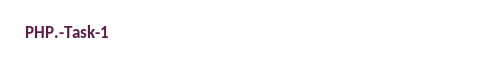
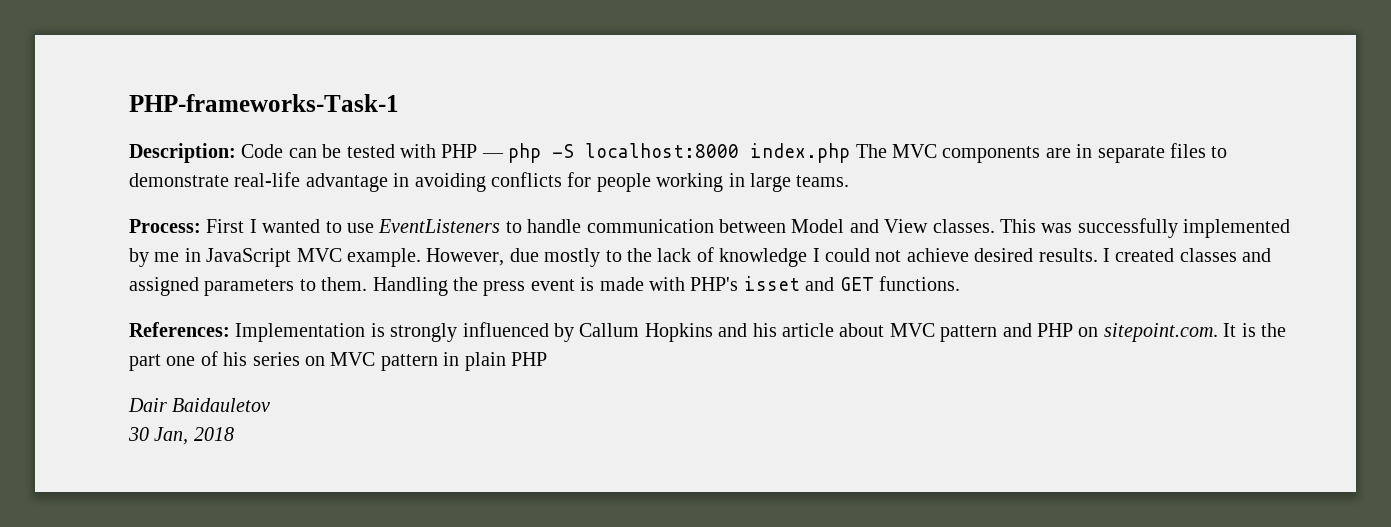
[25,25,109,38] PHP.-Task-1 -> [129,94,399,112] [129,143,1228,163] [129,172,850,192] [129,218,1291,238] [129,247,1272,267] [129,276,960,296] [129,322,1286,342] [129,351,547,371] [128,398,271,412] [128,427,234,445] PHP-frameworks-Task-1 // Description: Code can be tested with PHP — php -S localhost:8000 index.php The MVC components are in separate files to demonstrate real-life advantage in avoiding conflicts for people working in large teams. // Process: First I wanted to use EventListeners to handle communication between Model and View classes. This was successfully implemented by me in JavaScript MVC example. However, due mostly to the lack of knowledge I could not achieve desired results. I created classes and assigned parameters to them. Handling the press event is made with PHP's isset and GET functions. // References: Implementation is strongly influenced by Callum Hopkins and his article about MVC pattern and PHP on sitepoint.com. It is the part one of his series on MVC pattern in plain PHP // Dair Baidauletov // 30 Jan, 2018

